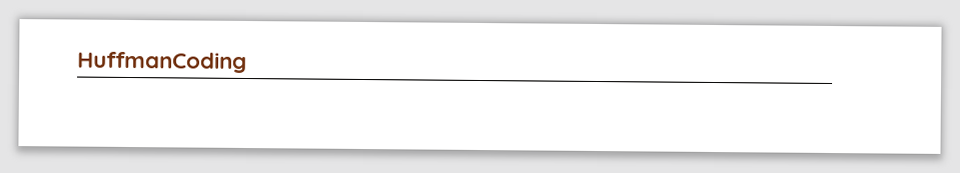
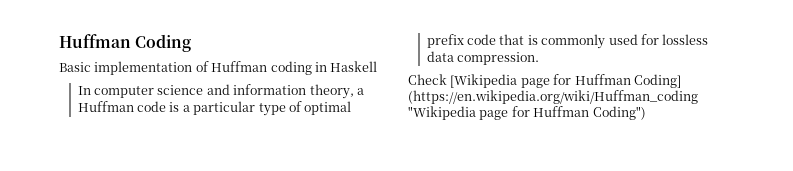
[77,51,247,73] HuffmanCoding -> [59,34,192,52] [59,61,378,75] [77,84,364,99] [77,101,352,116] [426,34,709,49] [426,51,540,65] [408,74,681,88] [408,90,698,104] [408,106,646,120] Huffman Coding // Basic implementation of Huffman coding in Haskell // In computer science and information theory, a Huffman code is a particular type of optimal prefix code that is commonly used for lossless data compression. // Check [Wikipedia page for Huffman Coding] (https://en.wikipedia.org/wiki/Huffman_coding "Wikipedia page for Huffman Coding")

